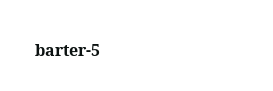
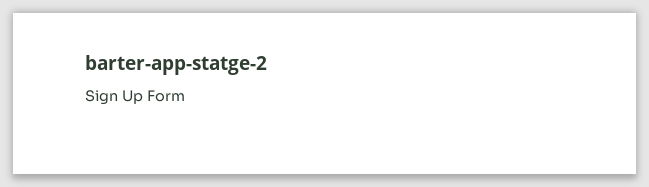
[35,44,100,56] barter-5 -> [85,55,267,75] [85,90,185,105] barter-app-statge-2 // Sign Up Form

